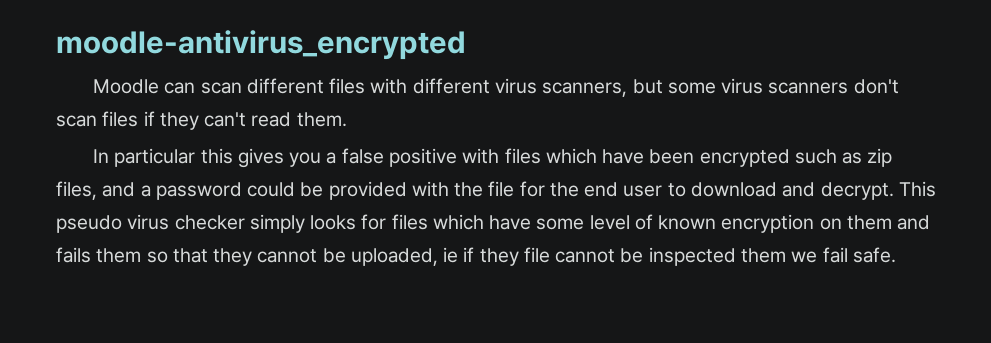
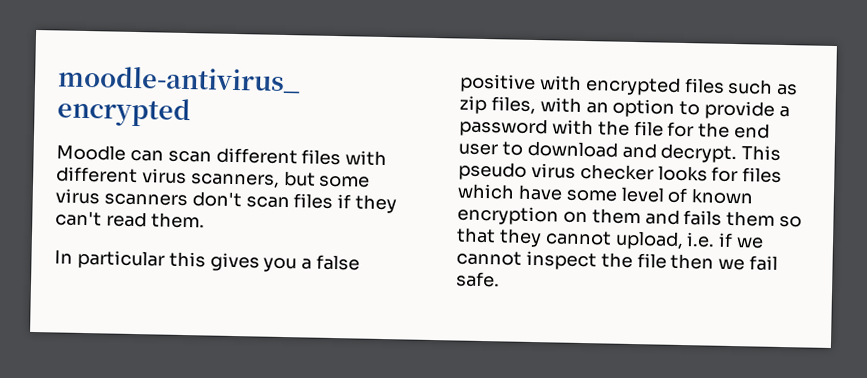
[504,148,893,167] [56,181,407,200] files which have been encrypted such as zip files, and a password could be provided -> [584,76,799,96] [459,95,791,120] [459,117,548,138] encrypted files such as zip files, with an option to provide a password
[249,214,305,233] simply -> (654, 172) none
[322,247,786,266] be uploaded, ie if they file cannot be inspected them -> [614,230,765,251] [456,250,715,271] upload, i.e. if we cannot inspect the file then

